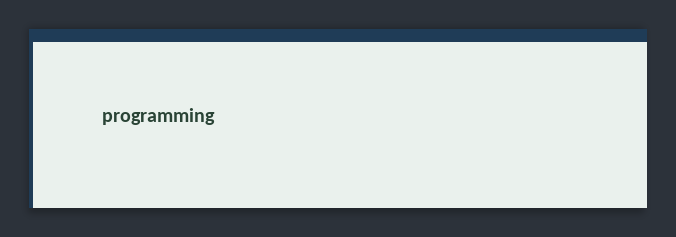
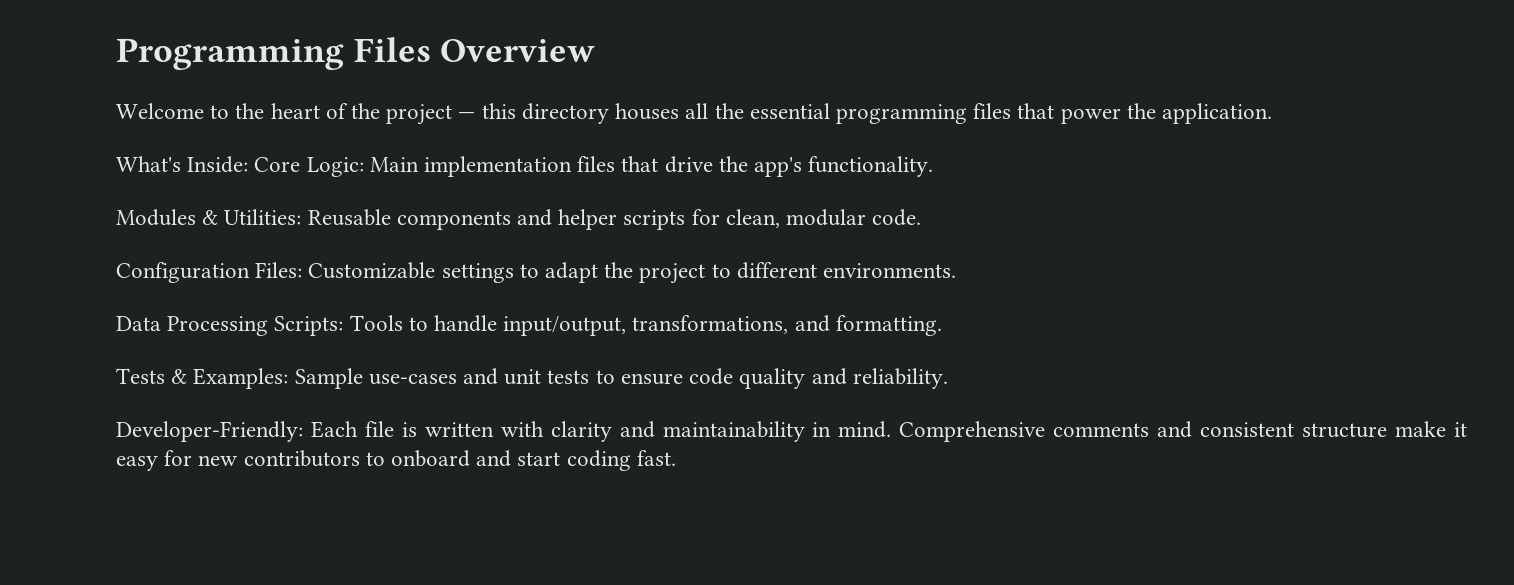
[102,108,215,125] programming -> [116,37,596,70] [116,103,1272,125] [116,156,934,177] [116,209,922,230] [116,262,957,284] [116,315,942,336] [116,368,948,389] [116,421,1467,442] [116,450,676,471] Programming Files Overview // Welcome to the heart of the project — this directory houses all the essential programming files that power the application. // What's Inside: Core Logic: Main implementation files that drive the app's functionality. // Modules & Utilities: Reusable components and helper scripts for clean, modular code. // Configuration Files: Customizable settings to adapt the project to different environments. // Data Processing Scripts: Tools to handle input/output, transformations, and formatting. // Tests & Examples: Sample use-cases and unit tests to ensure code quality and reliability. // Developer-Friendly: Each file is written with clarity and maintainability in mind. Comprehensive comments and consistent structure make it easy for new contributors to onboard and start coding fast.

